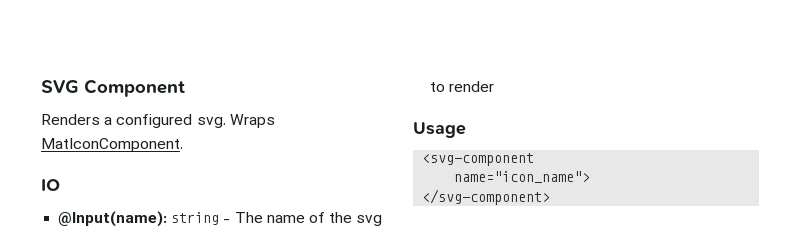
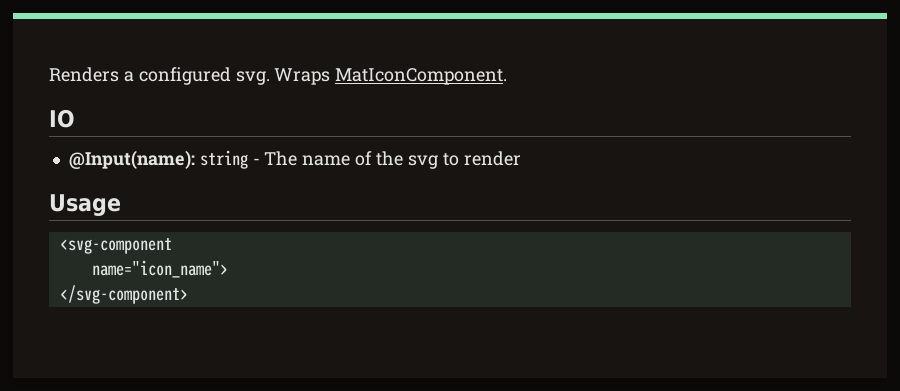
[41,79,185,97] SVG Component // -> (49, 74) none

